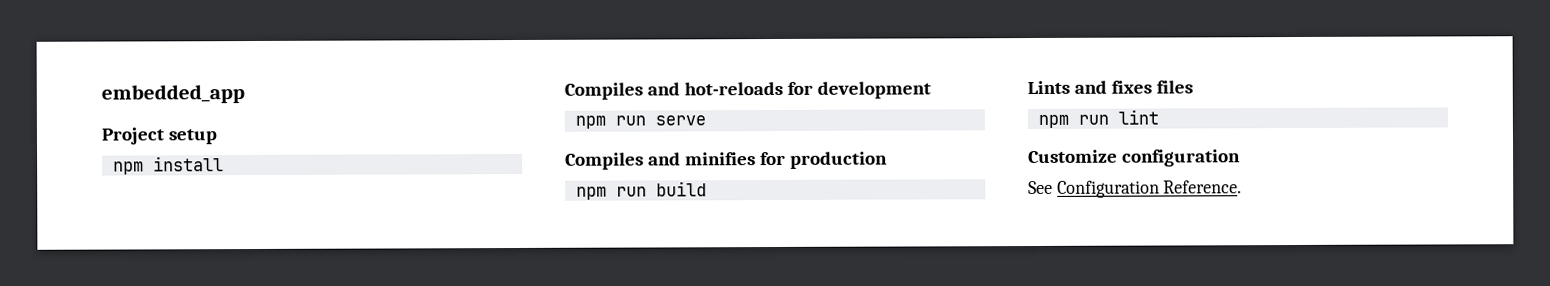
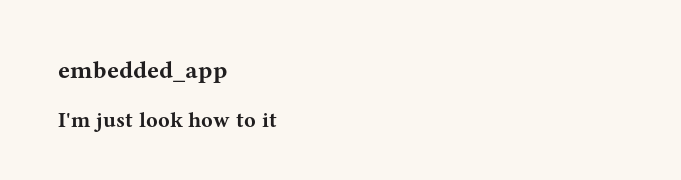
[101,127,218,145] [112,156,224,175] [564,81,931,100] [574,115,706,129] [565,151,888,170] [575,181,707,200] [1027,80,1193,95] [1037,109,1159,128] [1028,149,1241,167] [1028,180,1243,198] Project setup // npm install // Compiles and hot-reloads for development // npm run serve // Compiles and minifies for production // npm run build // Lints and fixes files // npm run lint // Customize configuration // See Configuration Reference. -> [58,112,278,132] I'm just look how to it

